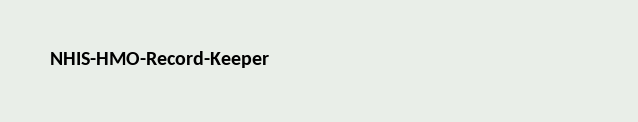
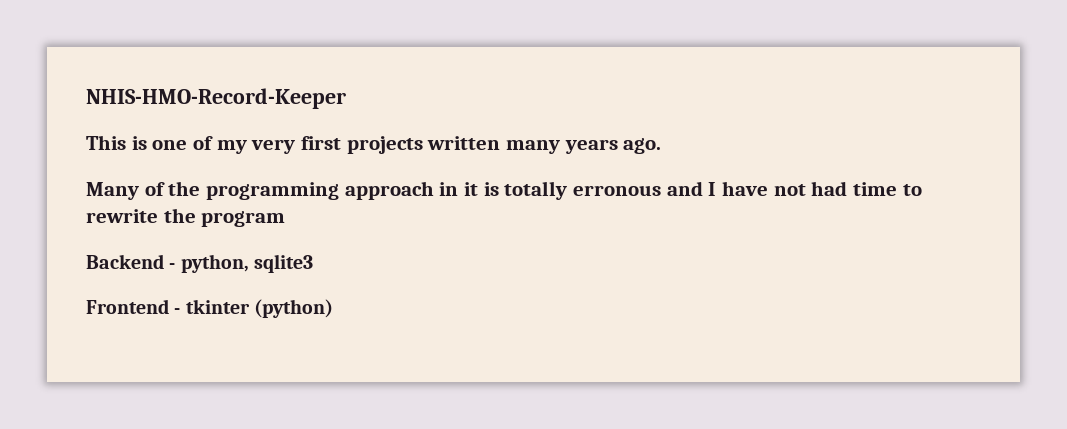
(269, 59) none -> [86,135,662,154] [86,181,922,200] [86,208,286,227] [86,254,314,273] [86,299,334,318] // This is one of my very first projects written many years ago. // Many of the programming approach in it is totally erronous and I have not had time to rewrite the program // Backend - python, sqlite3 // Frontend - tkinter (python)

